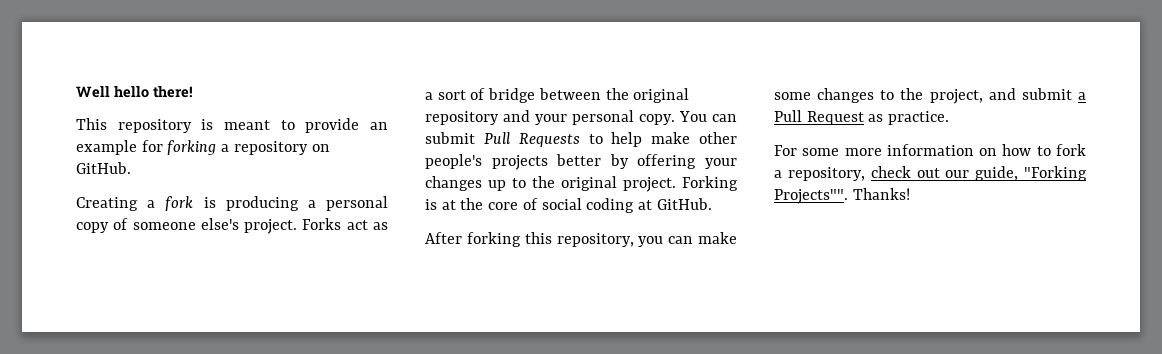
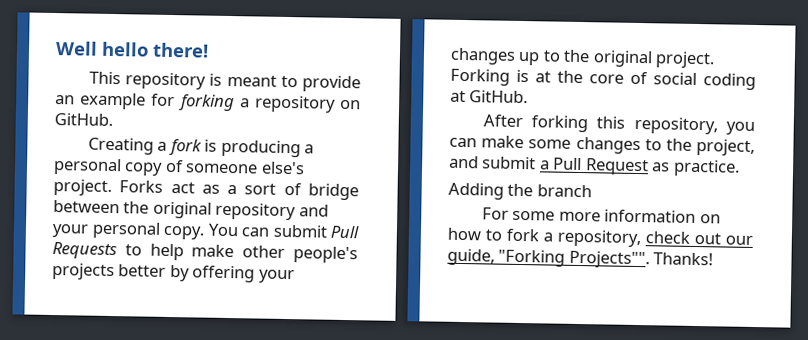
(950, 118) none -> [448,182,592,200] // Adding the branch

